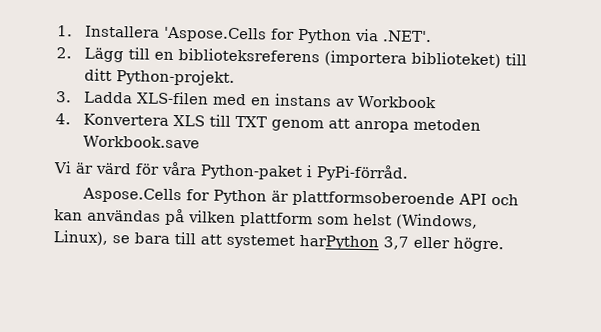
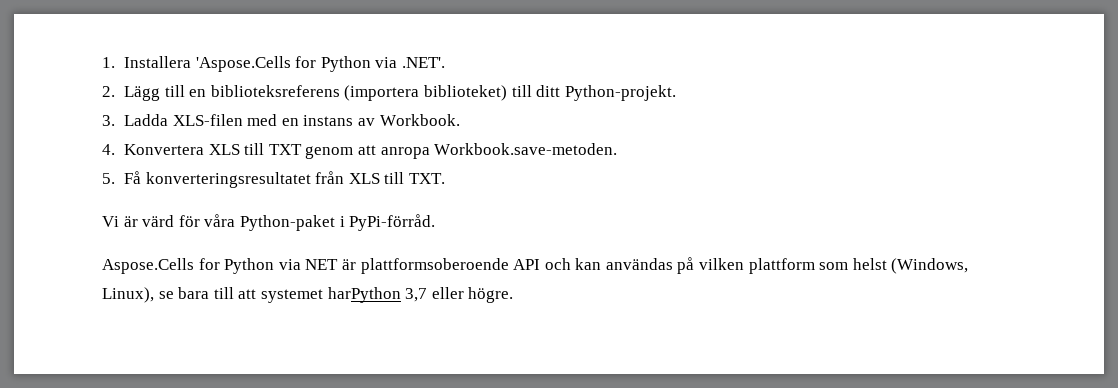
[356,95,437,109] Workbook -> [379,114,460,126] Workbook.
[412,118,481,131] [82,135,200,149] metoden Workbook.save -> [434,143,618,155] [102,171,446,188] Workbook.save-metoden. // 5. Få konverteringsresultatet från XLS till TXT.
(268, 197) none -> [278,259,339,270] via NET

